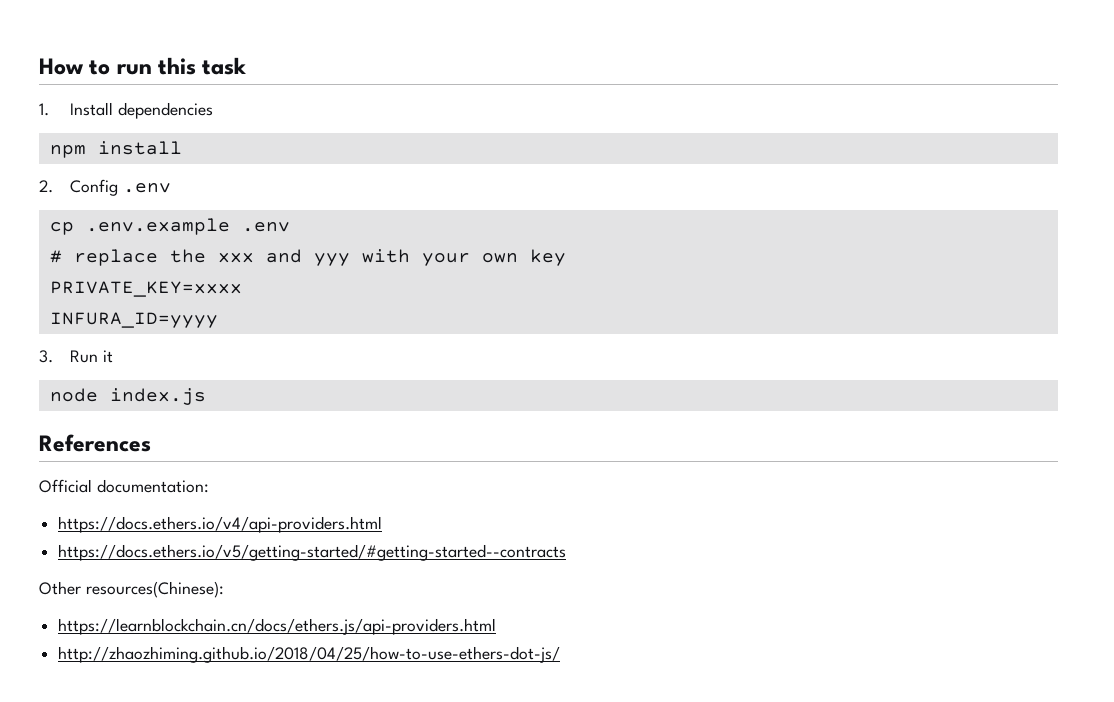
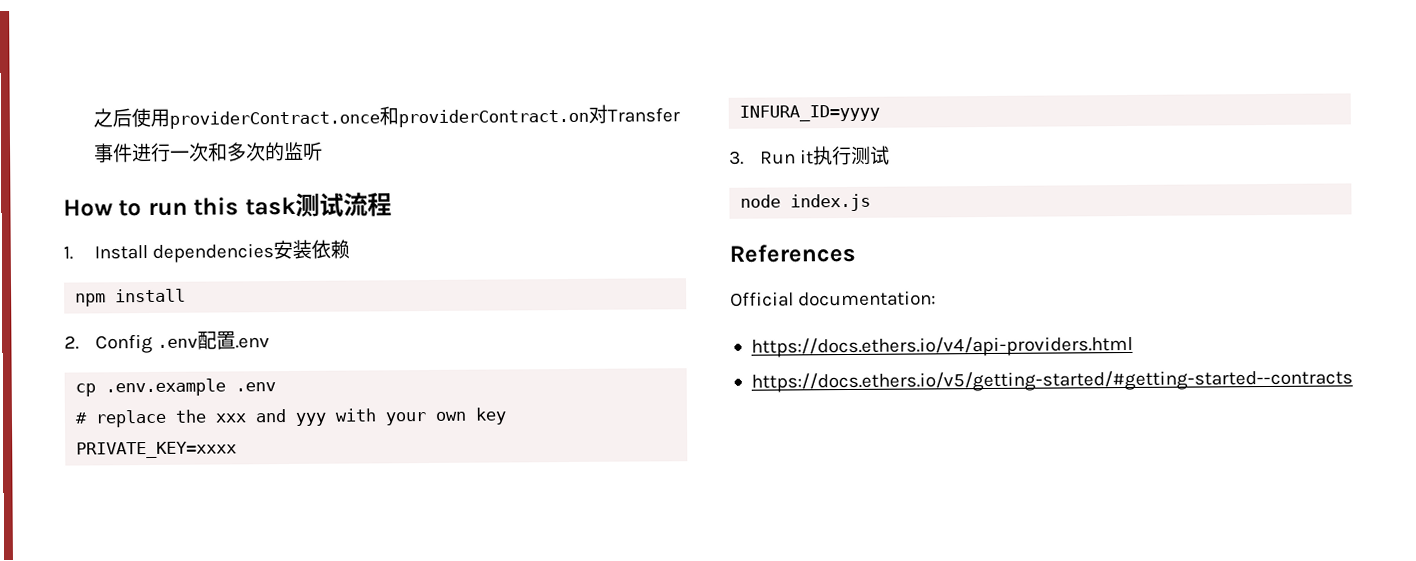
(39, 66) none -> [92,104,680,129] [93,141,323,163] 之后使用providerContract.once和providerContract.on对Transfer事件进行一次和多次的监听 //
(247, 66) none -> [294,192,392,217] 测试流程
(214, 110) none -> [272,239,350,260] 安装依赖
(172, 188) none -> [196,331,270,350] 配置.env
(114, 356) none -> [812,145,890,166] 执行测试
[39,581,224,598] [58,618,497,635] [58,646,561,663] // Other resources(Chinese): // https://learnblockchain.cn/docs/ethers.js/api-providers.html // http://zhaozhiming.github.io/2018/04/25/how-to-use-ethers-dot-js/ -> (1353, 381) none

